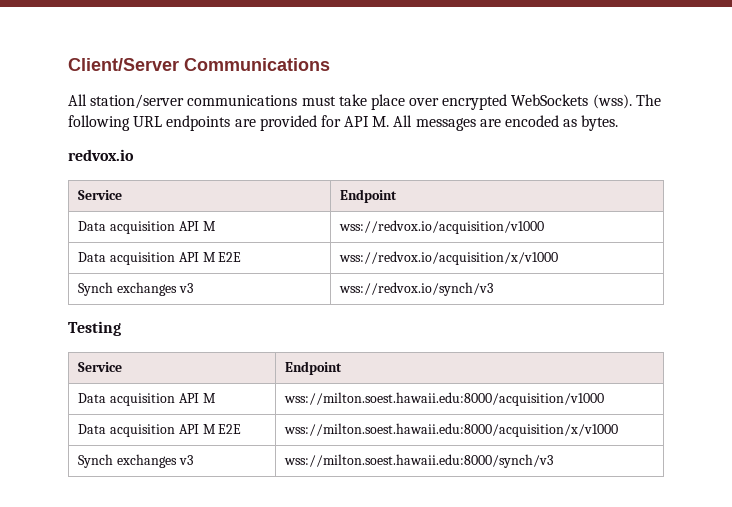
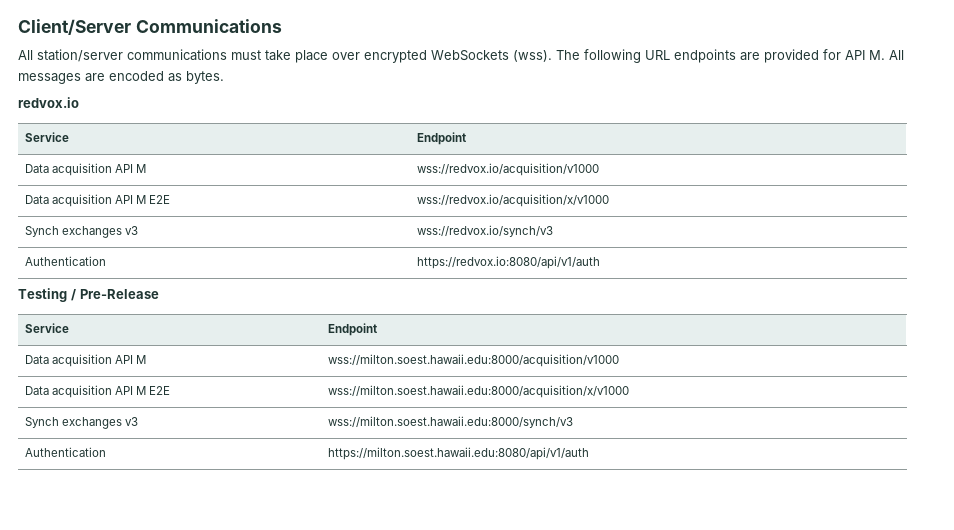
(494, 289) none -> [24,256,106,266] [416,256,600,269] // Authentication | https://redvox.io:8080/api/v1/auth
(121, 328) none -> [71,289,159,301] / Pre-Release
(554, 461) none -> [24,447,106,457] [327,447,589,460] // Authentication | https://milton.soest.hawaii.edu:8080/api/v1/auth

